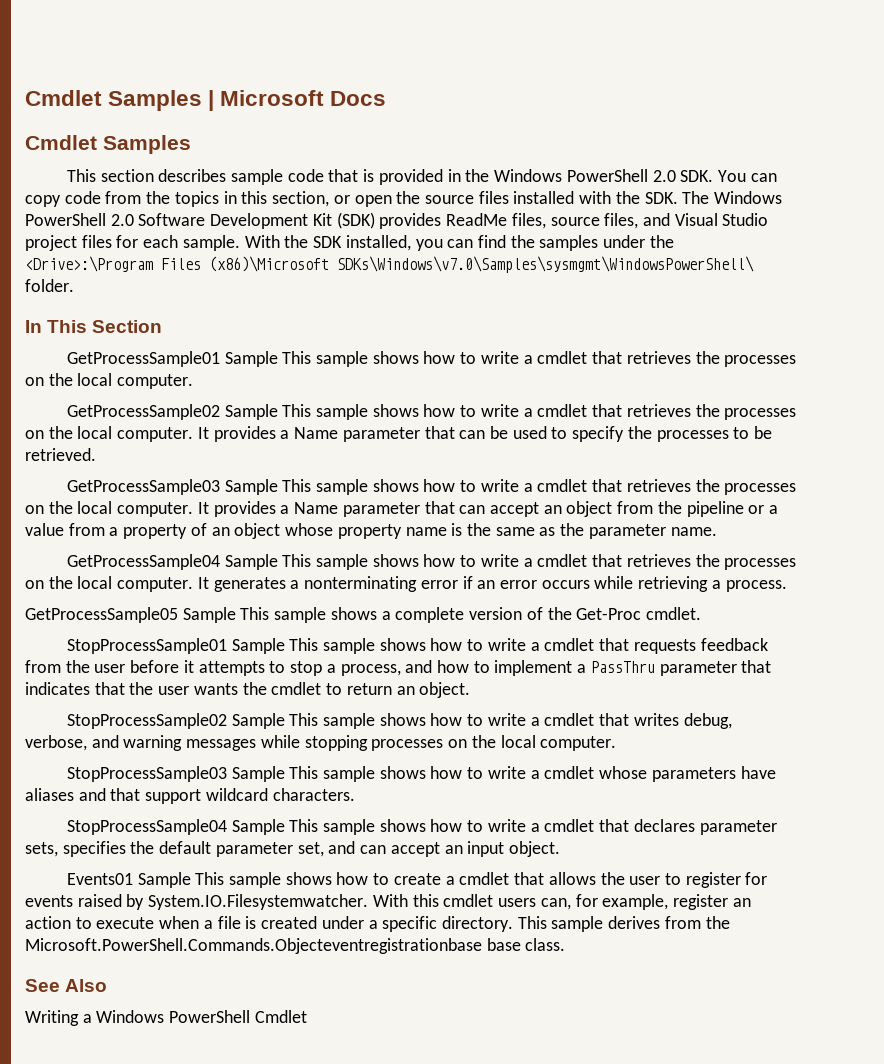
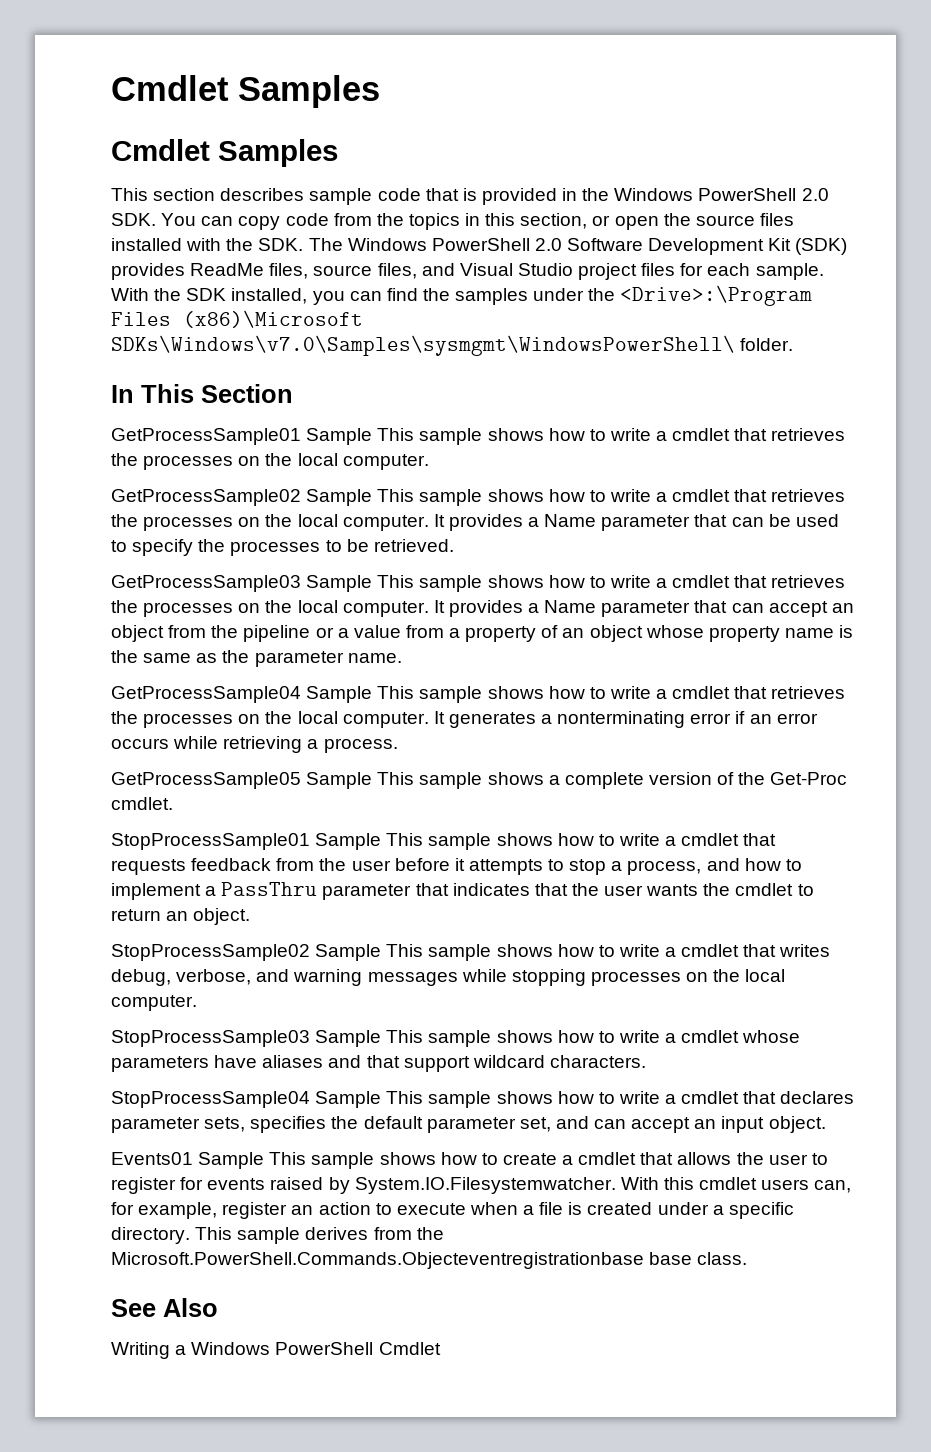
[25,90,387,111] Cmdlet Samples | Microsoft Docs -> [111,75,380,108] Cmdlet Samples

